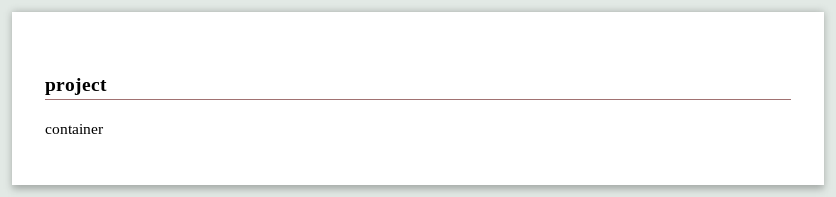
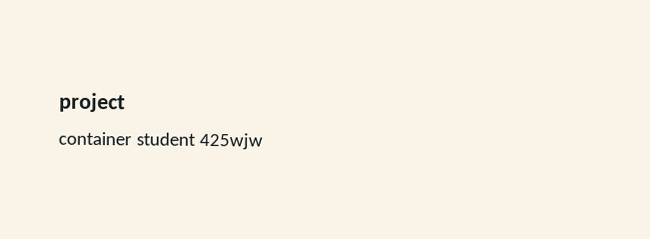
(104, 129) none -> [135,132,263,150] student 425wjw

